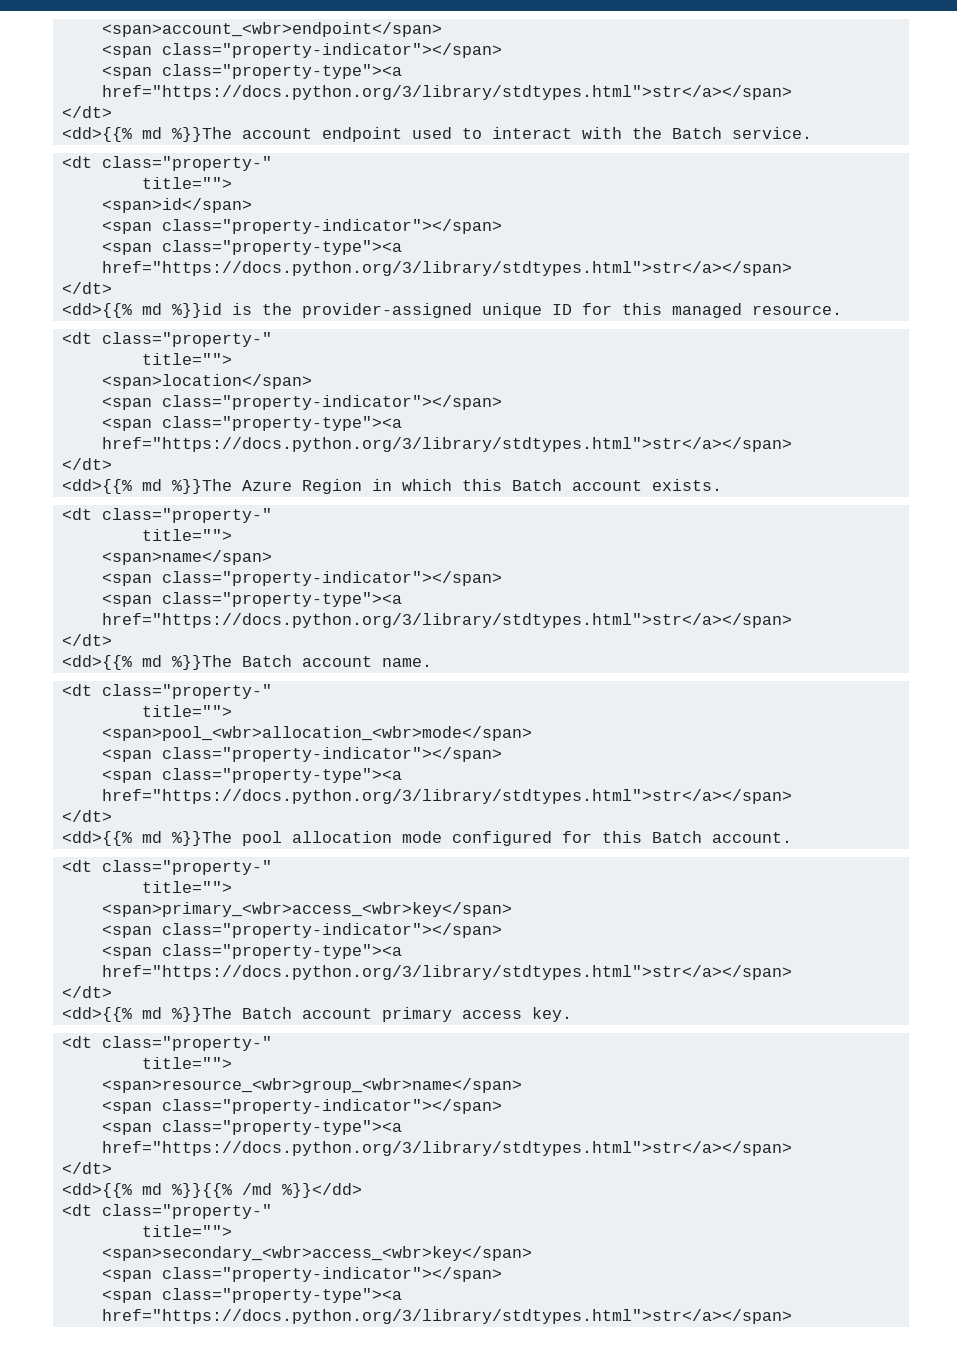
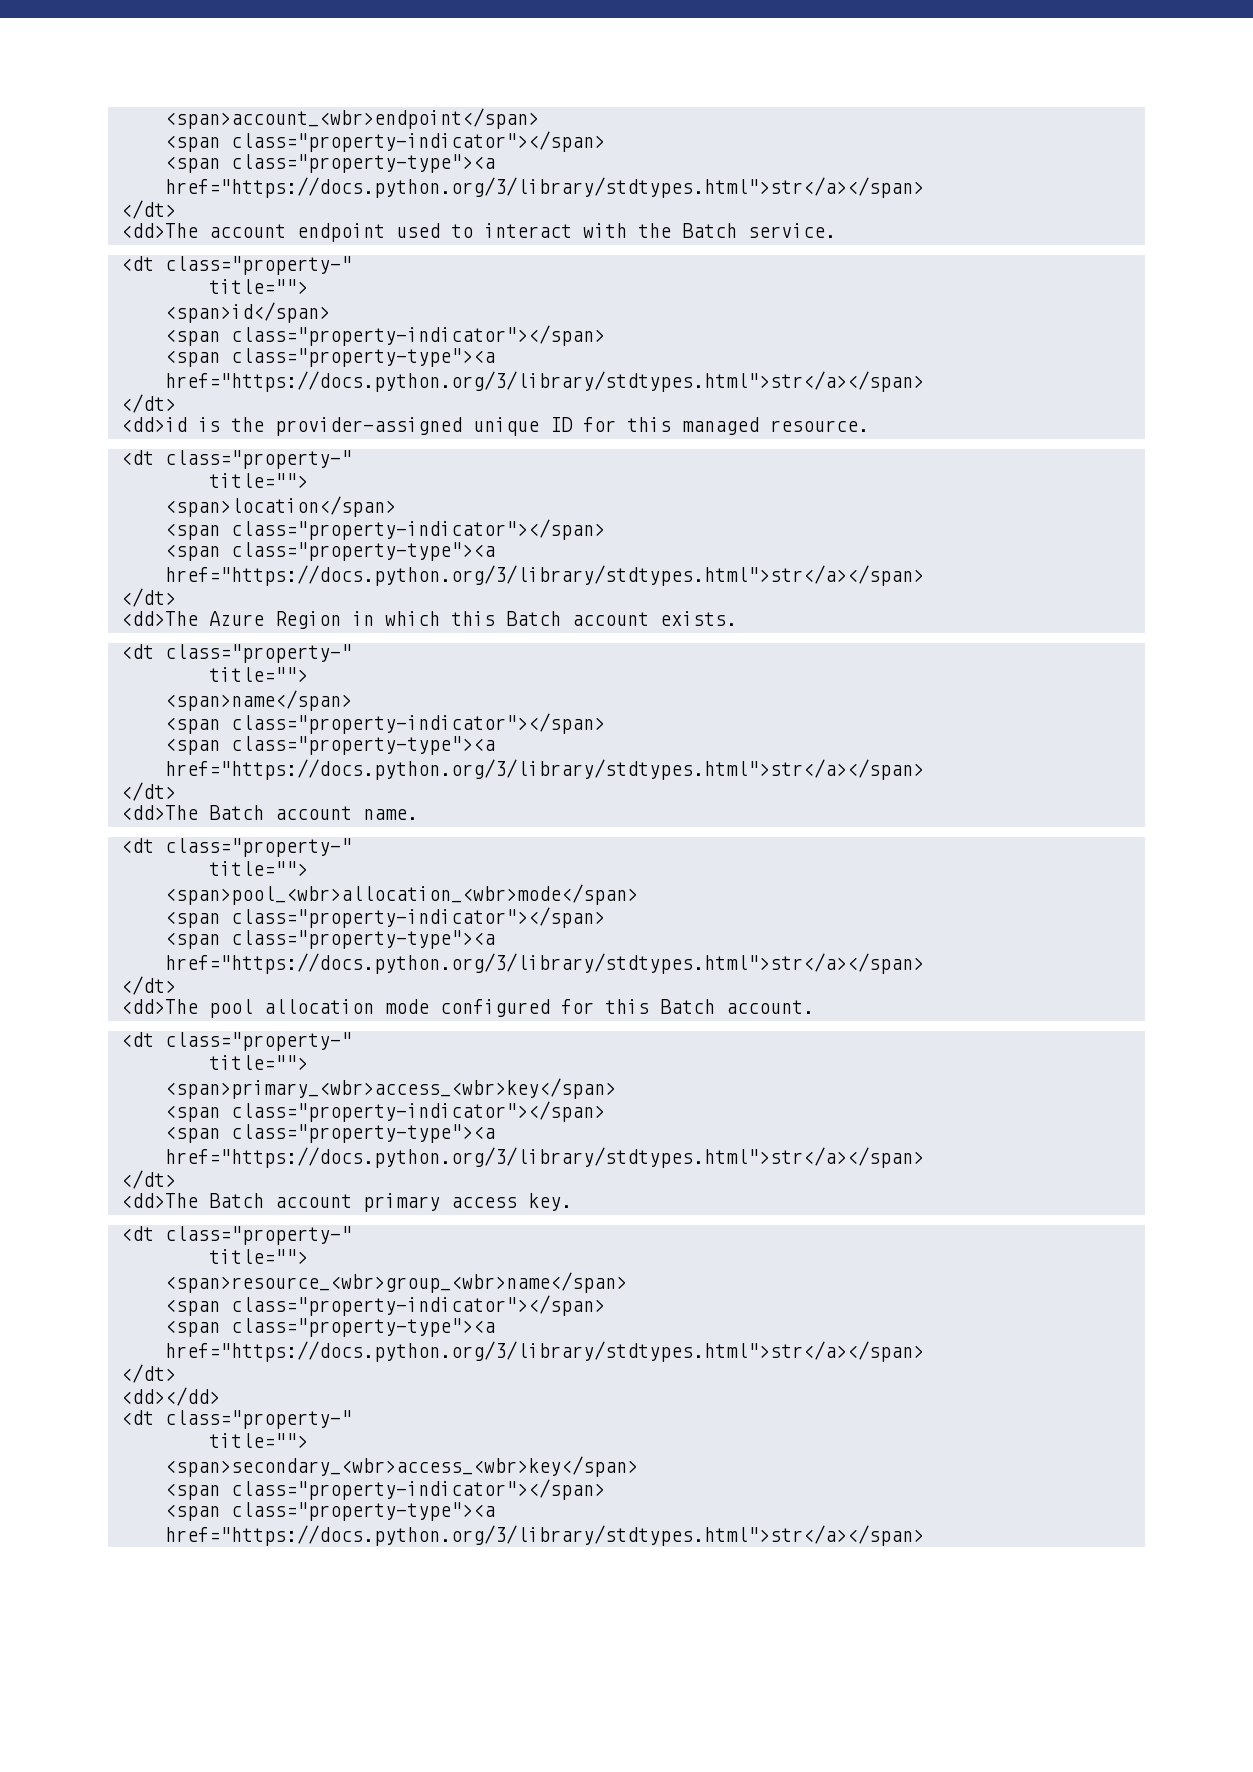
[62,127,232,142] <dd>{{% md %}}The -> [120,223,198,238] <dd>The
[62,303,222,318] <dd>{{% md %}}id -> [120,417,187,432] <dd>id
[62,479,232,494] <dd>{{% md %}}The -> [120,611,198,626] <dd>The
[62,655,232,670] <dd>{{% md %}}The -> [120,805,198,820] <dd>The
[62,831,232,846] <dd>{{% md %}}The -> [120,999,198,1014] <dd>The
[62,1007,232,1022] <dd>{{% md %}}The -> [120,1193,198,1208] <dd>The
[62,1183,362,1198] <dd>{{% md %}}{{% /md %}}</dd> -> [120,1387,220,1406] <dd></dd>

